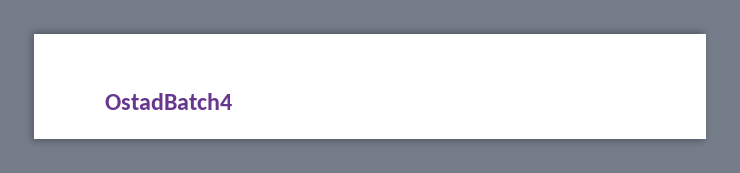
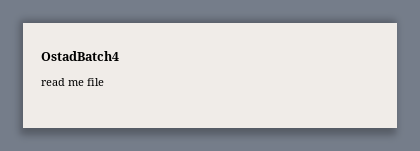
(232, 101) none -> [41,78,104,86] // read me file

